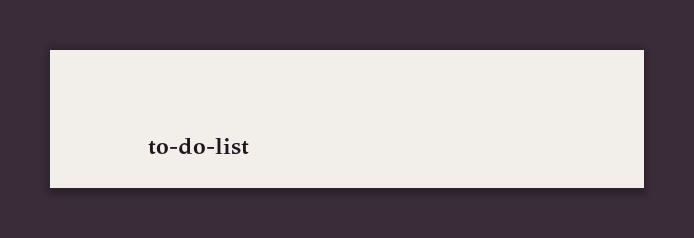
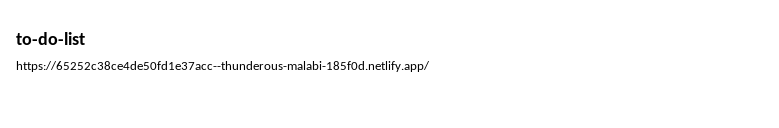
(249, 146) none -> [16,61,430,72] // https://65252c38ce4de50fd1e37acc--thunderous-malabi-185f0d.netlify.app/

